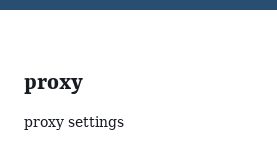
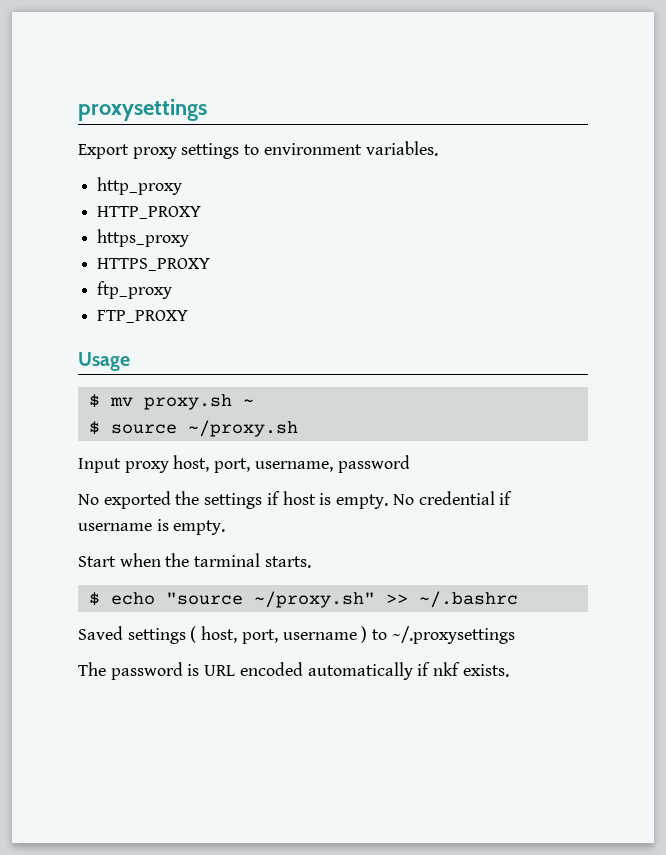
[24,78,83,94] [24,116,124,130] proxy // proxy settings -> [78,99,207,121] [78,141,438,159] [97,177,183,195] [97,206,202,219] [97,229,190,247] [97,258,211,271] [97,281,173,299] [97,310,189,323] [78,352,130,371] [88,394,254,410] [88,420,298,437] [78,455,410,473] [78,491,513,509] [78,519,226,535] [78,553,311,568] [88,591,518,608] [78,626,515,644] [78,662,509,680] proxysettings // Export proxy settings to environment variables. // http_proxy // HTTP_PROXY // https_proxy // HTTPS_PROXY // ftp_proxy // FTP_PROXY // Usage // $ mv proxy.sh ~ // $ source ~/proxy.sh // Input proxy host, port, username, password // No exported the settings if host is empty. No credential if username is empty. // Start when the tarminal starts. // $ echo "source ~/proxy.sh" >> ~/.bashrc // Saved settings ( host, port, username ) to ~/.proxysettings // The password is URL encoded automatically if nkf exists.

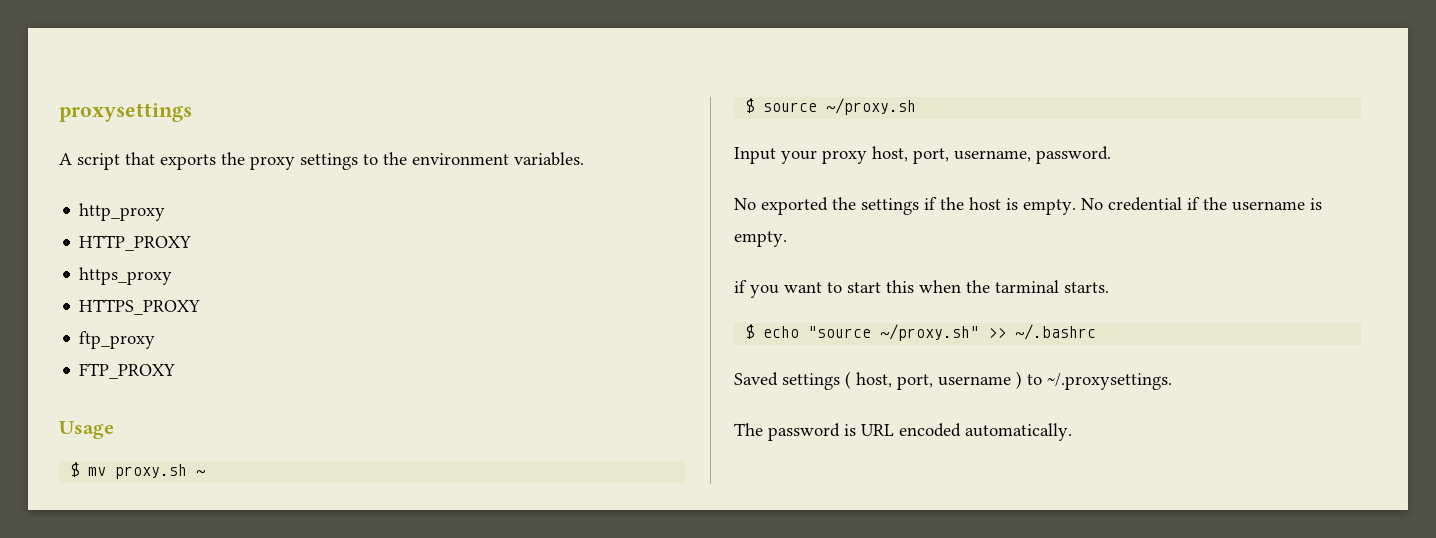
[78,144,129,159] Export -> [59,152,245,170] A script that exports the
(260, 149) none -> [383,152,407,165] the
(121, 465) none -> [781,150,817,164] your
[337,455,410,473] password -> [1036,146,1111,164] password.
(280, 498) none -> [940,197,964,210] the
(513, 498) none -> [1203,197,1227,210] the
[78,556,116,567] Start -> [734,280,914,298] if you want to start this
[391,626,515,644] ~/.proxysettings -> [1047,373,1172,390] ~/.proxysettings.
[307,662,509,680] automatically if nkf exists. -> [965,423,1072,441] automatically.

